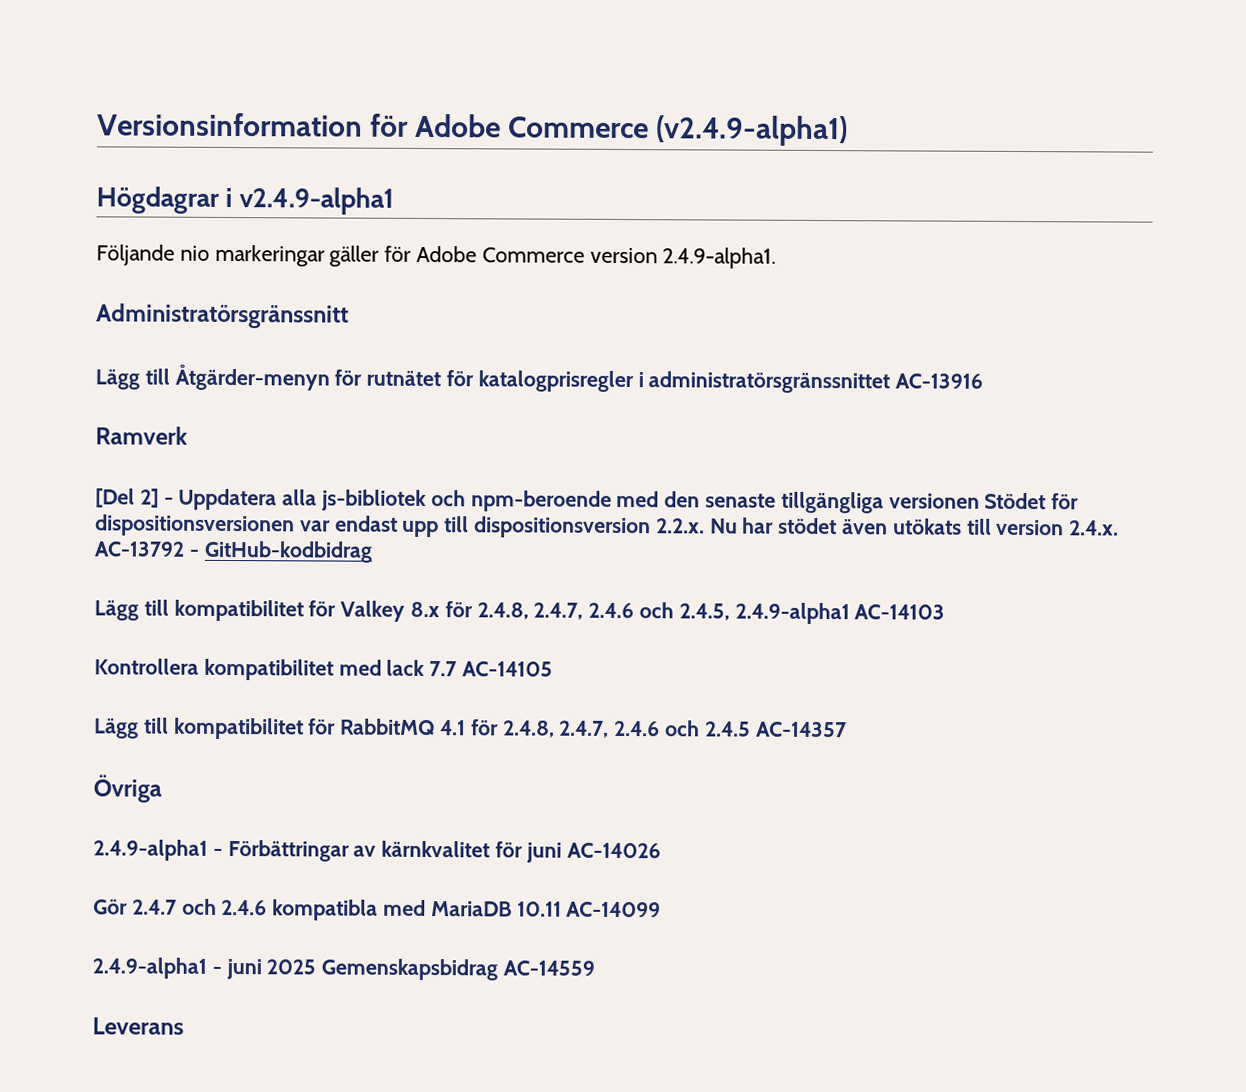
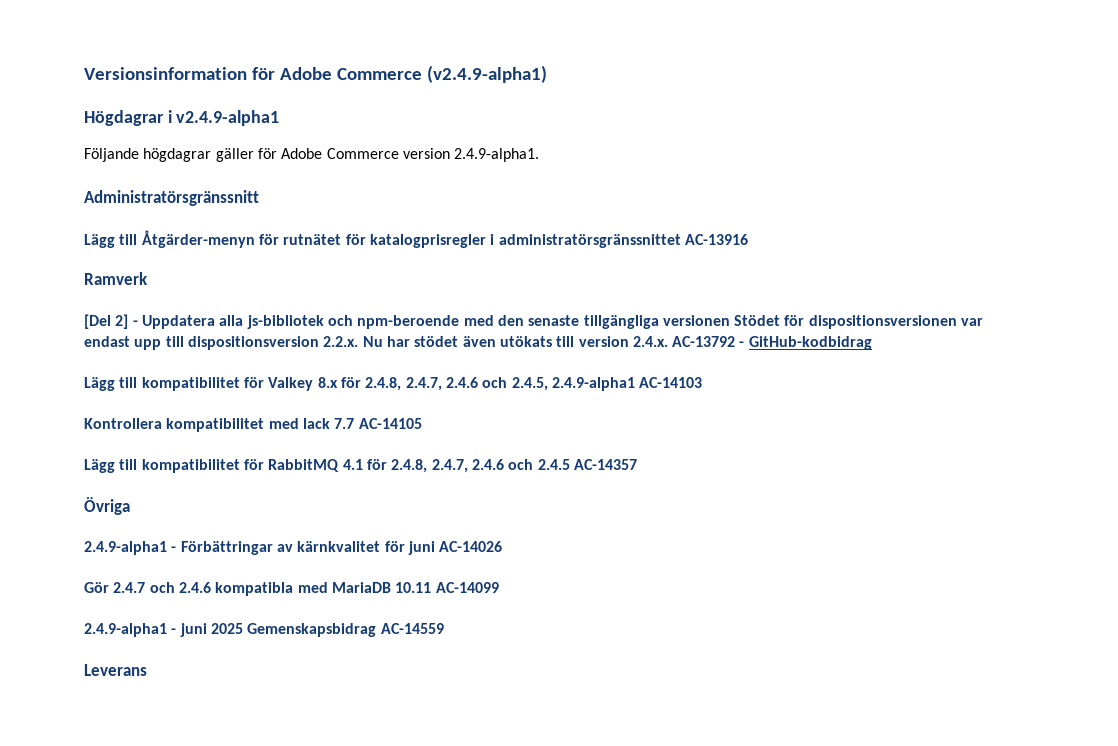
[179,244,325,267] nio markeringar -> [143,148,212,162] högdagrar

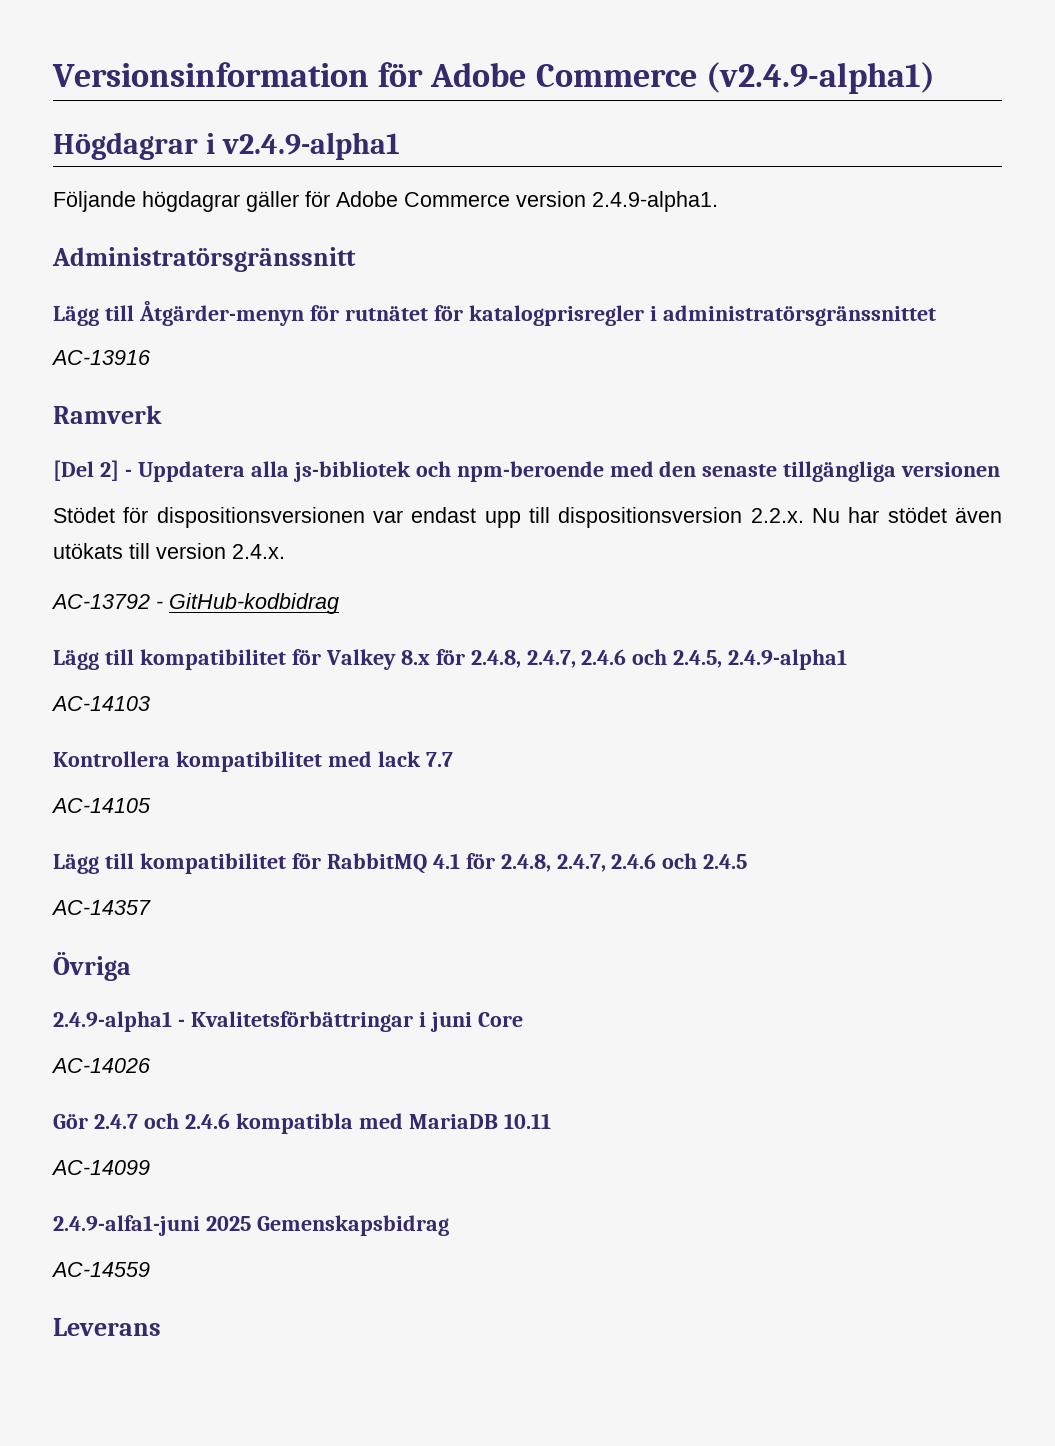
(681, 241) none -> (936, 315) //
(730, 320) none -> (1001, 469) //
(668, 341) none -> (285, 551) //
(635, 384) none -> (848, 659) //
(355, 423) none -> (453, 759) //
(570, 464) none -> (748, 861) //
[180,541,435,555] Förbättringar av kärnkvalitet för juni -> [190,1011,523,1032] Kvalitetsförbättringar i juni Core //
(432, 587) none -> (551, 1121) //
[84,623,207,637] 2.4.9-alpha1 - juni -> [53,1215,200,1236] 2.4.9-alfa1-juni
(377, 630) none -> (449, 1225) //

